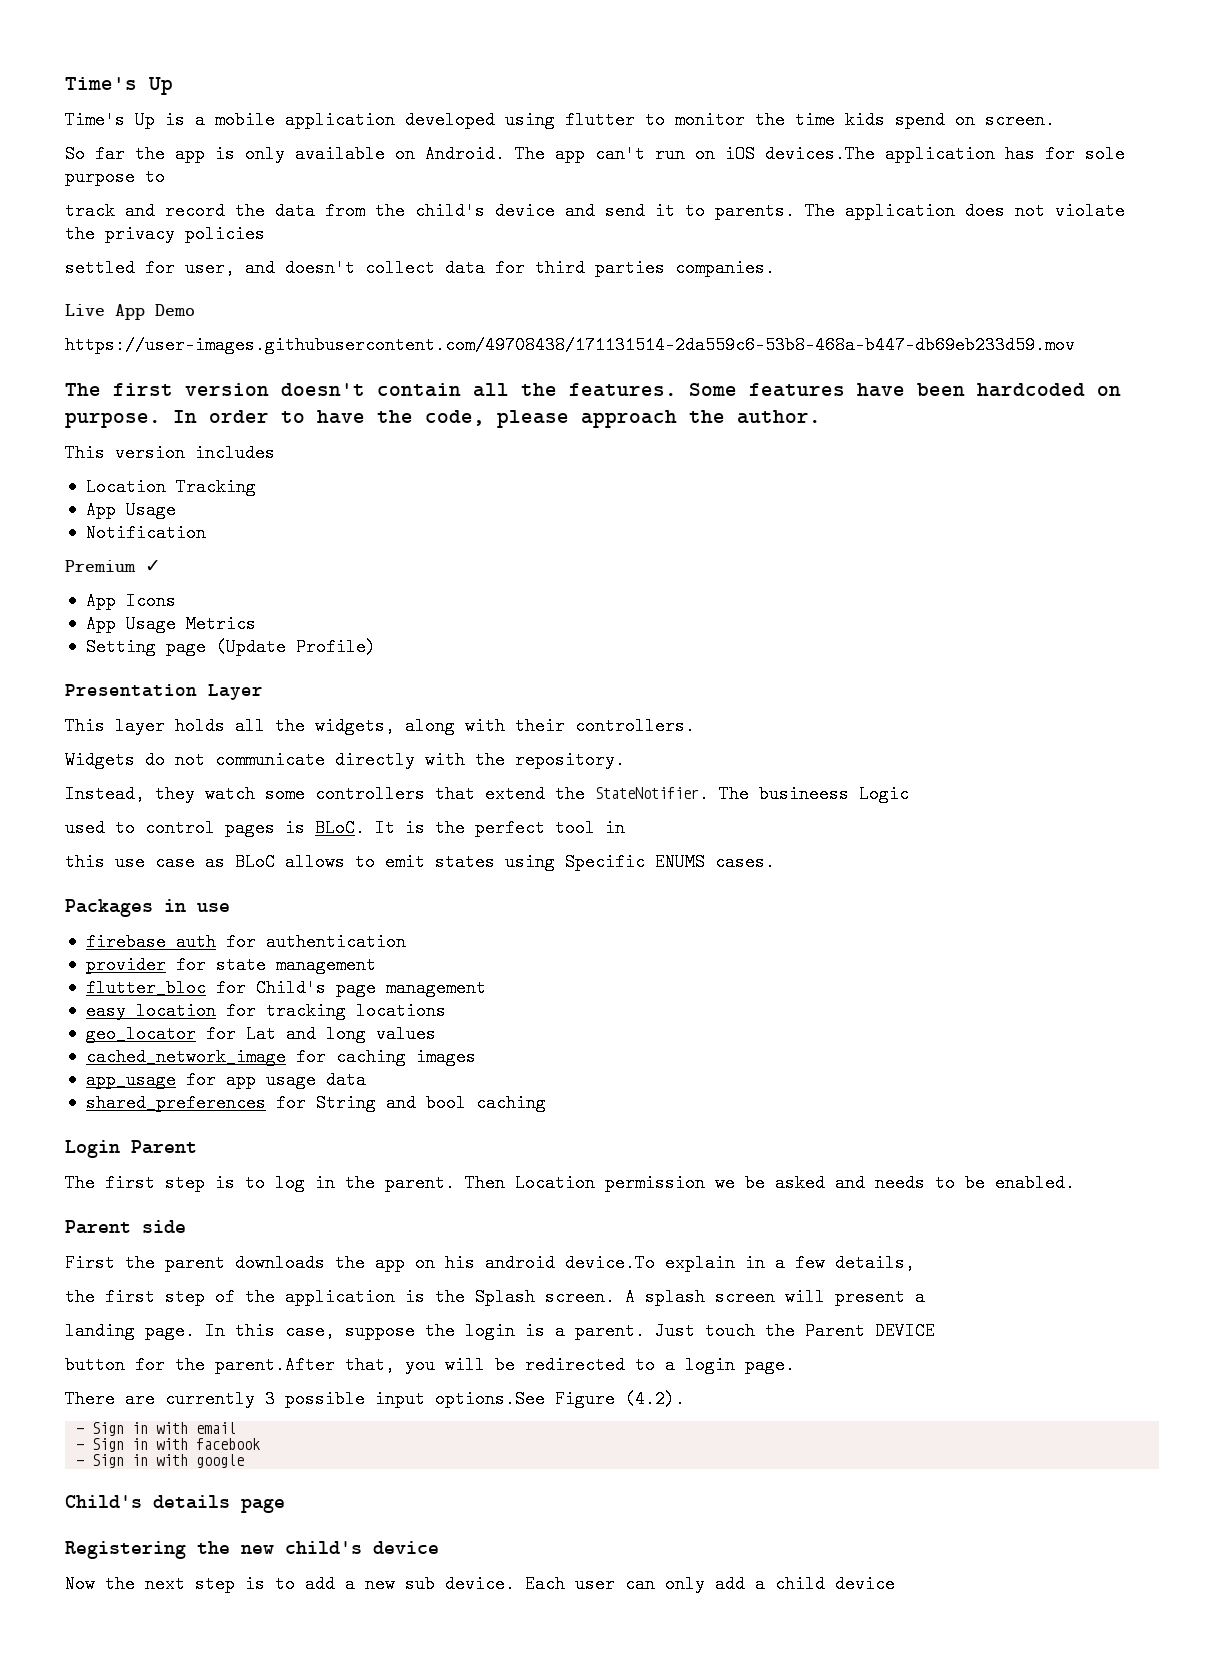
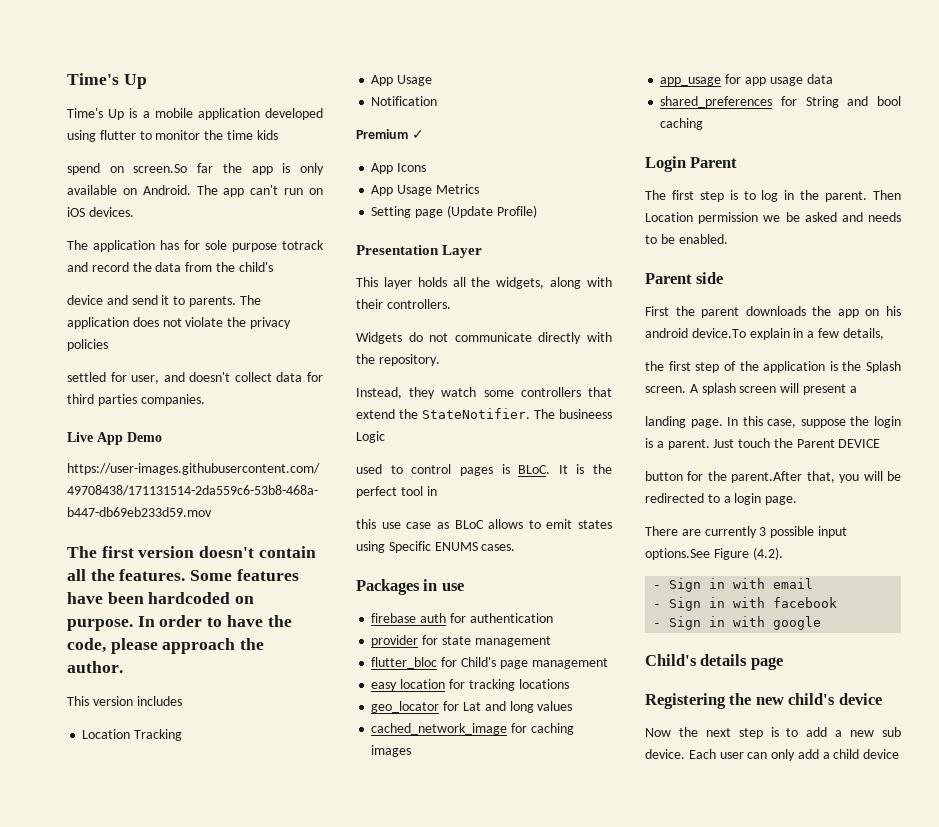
(885, 120) none -> (278, 135) //
[985,111,1055,129] [65,145,85,163] screen. // So -> [133,164,188,173] screen.So
[765,145,875,163] devices.The -> [88,207,134,217] [67,240,88,250] devices. // The
[145,168,165,186] [65,202,115,220] to // track -> [282,240,324,250] totrack
(485, 211) none -> (273, 267) //

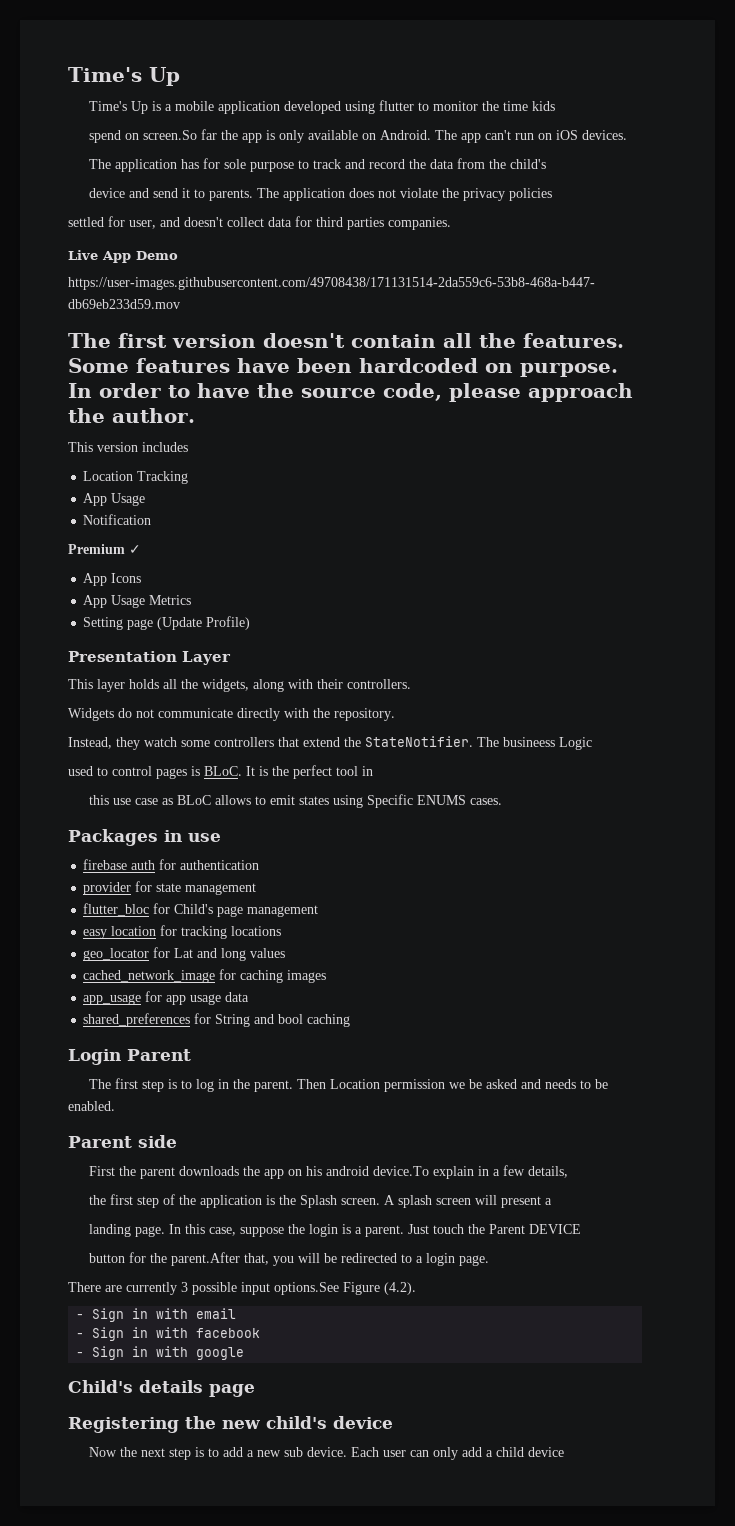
[282,240,324,250] totrack -> [297,159,341,169] to track
(292, 621) none -> [301,388,376,398] source

